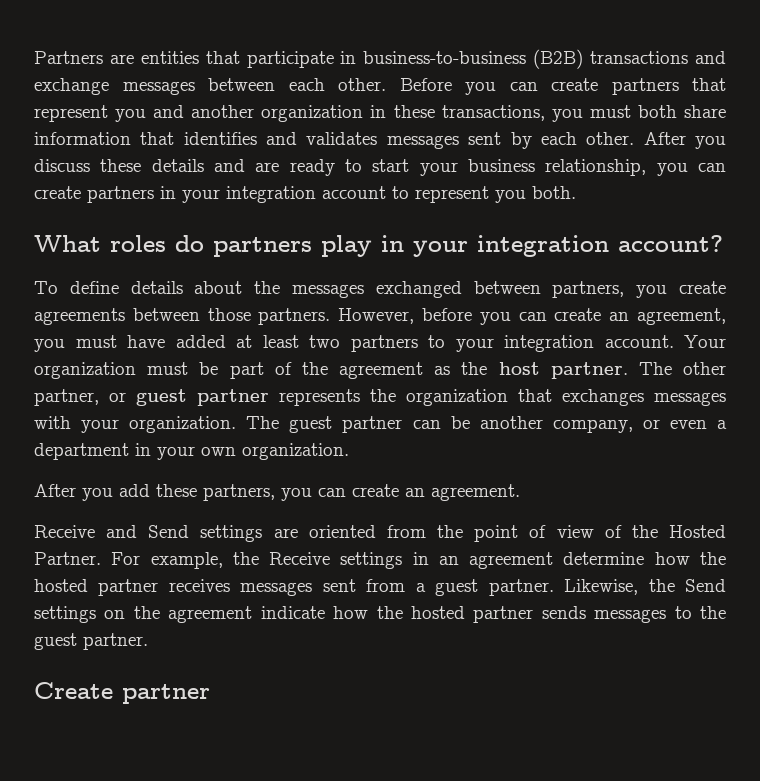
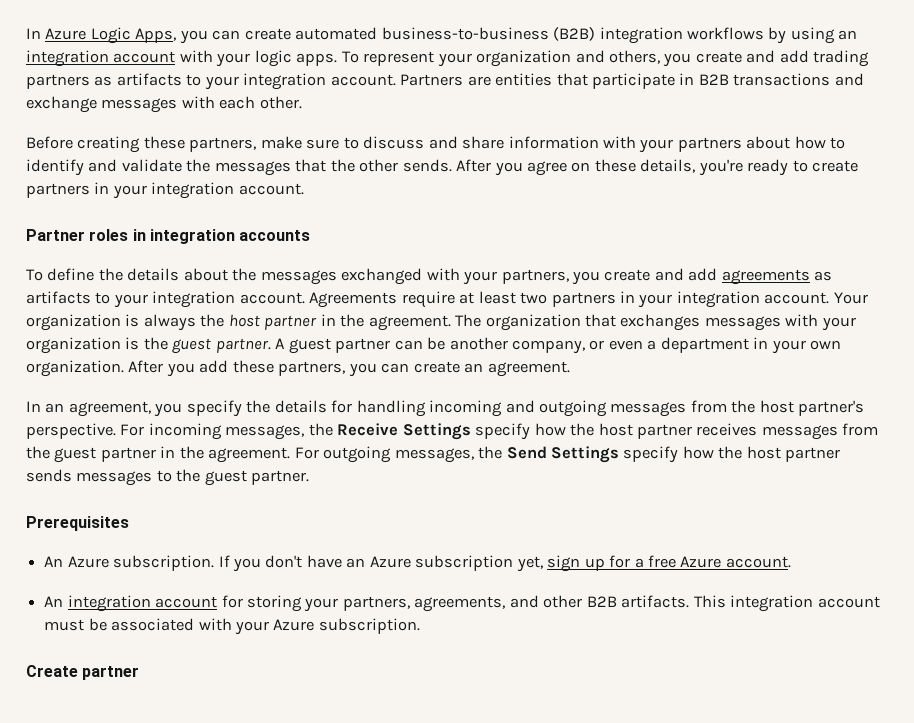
(34, 57) none -> [26,27,858,44] [26,50,870,67] [26,73,396,90] In Azure Logic Apps, you can create automated business-to-business (B2B) integration workflows by using an integration account with your logic apps. To represent your organization and others, you create and add trading partners as artifacts to your integration account.
[363,49,584,69] business-to-business (B2B) -> [698,74,729,85] B2B
[208,78,726,95] [34,105,726,122] [34,132,727,149] [34,159,726,176] between each other. Before you can create partners that represent you and another organization in these transactions, you must both share information that identifies and validates messages sent by each other. After you discuss these details and are ready to start your business relationship, you can -> [181,96,302,109] [26,136,846,153] [26,159,808,176] with each other. // Before creating these partners, make sure to discuss and share information with your partners about how to identify and validate the messages that the other sends. After you agree on these details, you're ready to
[322,186,576,203] [34,235,723,257] account to represent you both. // What roles do partners play in your integration account? -> [238,183,304,195] [26,229,311,244] account. // Partner roles in integration accounts
(119, 287) none -> [98,268,123,281] the
[473,281,541,294] between -> [426,268,498,285] with your
[34,308,726,325] [34,335,226,352] agreements between those partners. However, before you can create an agreement, you must have added -> [654,268,833,285] [26,291,455,308] and add agreements as artifacts to your integration account. Agreements require
[428,335,445,348] to -> [620,291,636,303] in
[147,362,726,379] [34,389,396,406] must be part of the agreement as the host partner. The other partner, or guest partner represents the -> [125,314,482,331] is always the host partner in the agreement. The
[129,416,280,433] organization. The -> [26,337,286,354] organization is the guest partner. A
(349, 451) // -> (124, 368) none
[34,525,726,542] [34,552,726,569] [34,579,88,592] Receive and Send settings are oriented from the point of view of the Hosted Partner. For example, the Receive settings in an agreement determine how the hosted -> [26,400,865,417] [26,423,633,440] In an agreement, you specify the details for handling incoming and outgoing messages from the host partner's perspective. For incoming messages, the Receive Settings specify how the host
[322,579,726,596] [34,606,465,623] sent from a guest partner. Likewise, the Send settings on the agreement indicate how the hosted -> [842,423,879,436] [26,446,781,463] from the guest partner in the agreement. For outgoing messages, the Send Settings specify how the host
(148, 641) none -> [26,516,129,531] [44,555,791,572] [44,595,880,612] [44,618,420,635] // Prerequisites // An Azure subscription. If you don't have an Azure subscription yet, sign up for a free Azure account. // An integration account for storing your partners, agreements, and other B2B artifacts. This integration account must be associated with your Azure subscription.

